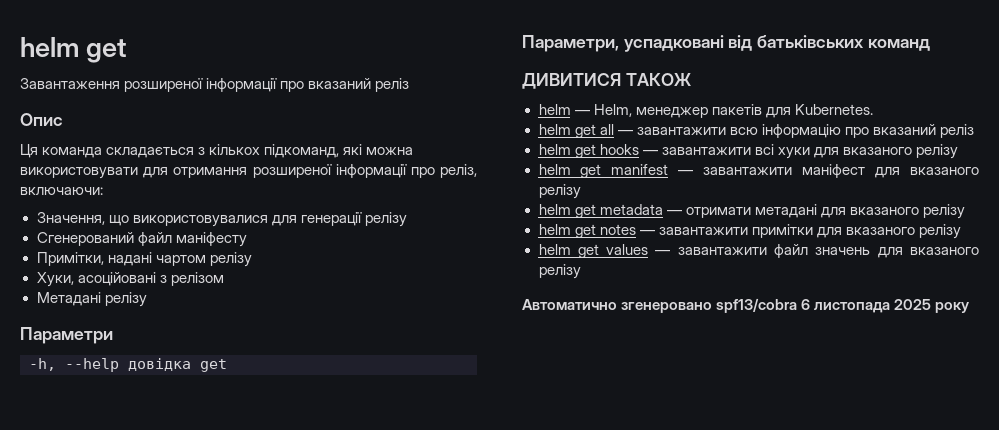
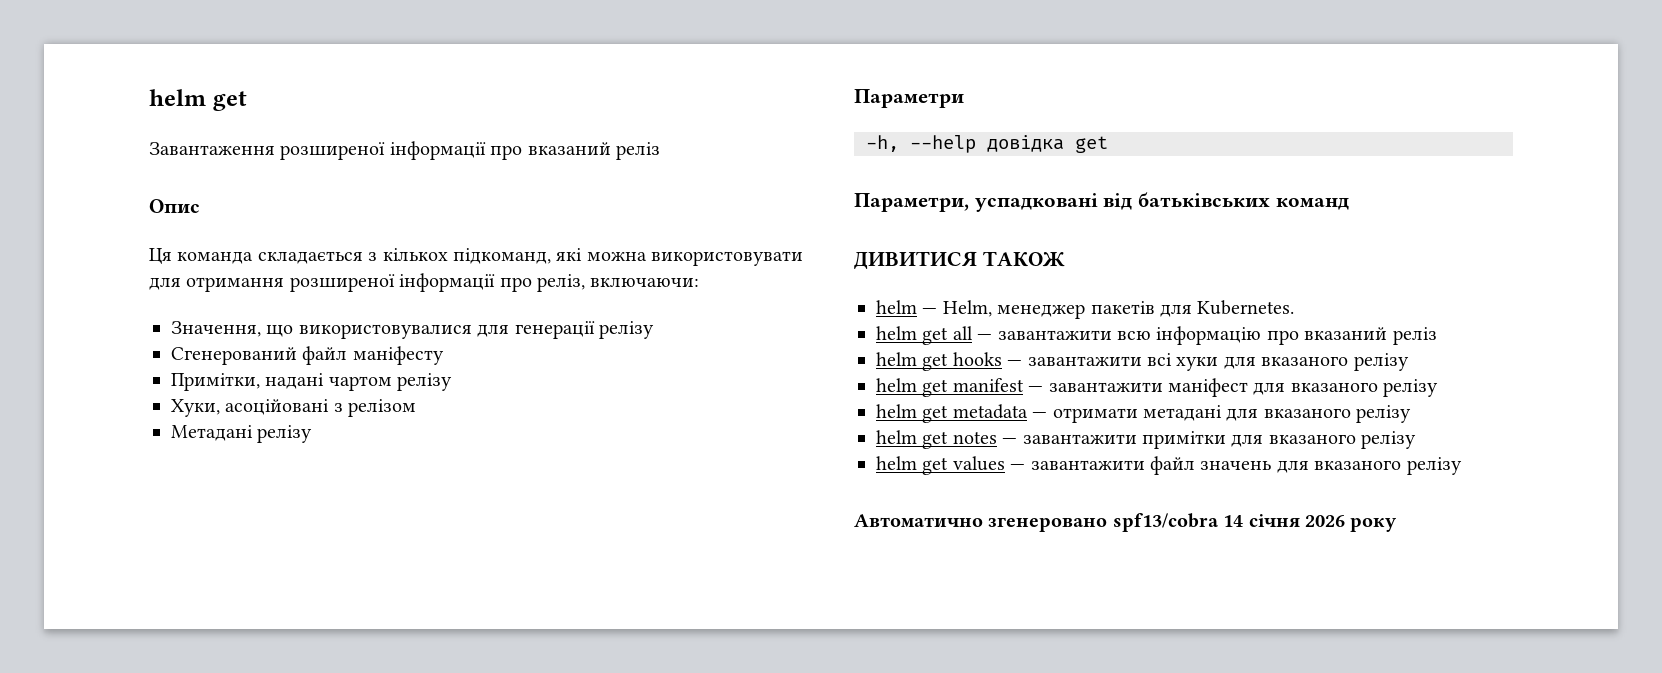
[801,299,932,313] 6 листопада 2025 -> [1223,514,1345,527] 14 січня 2026

